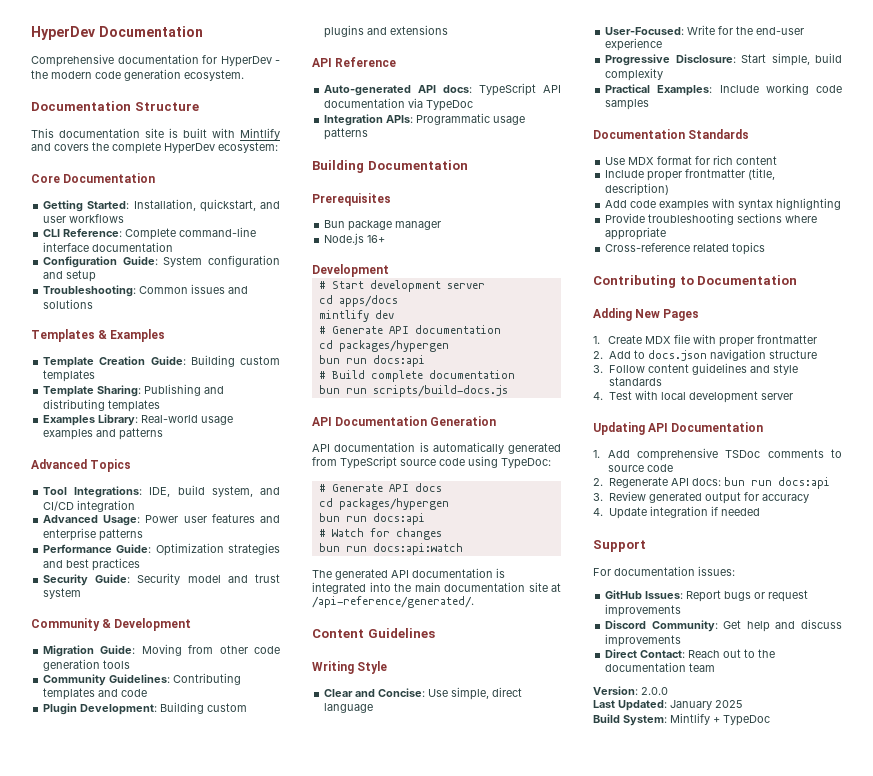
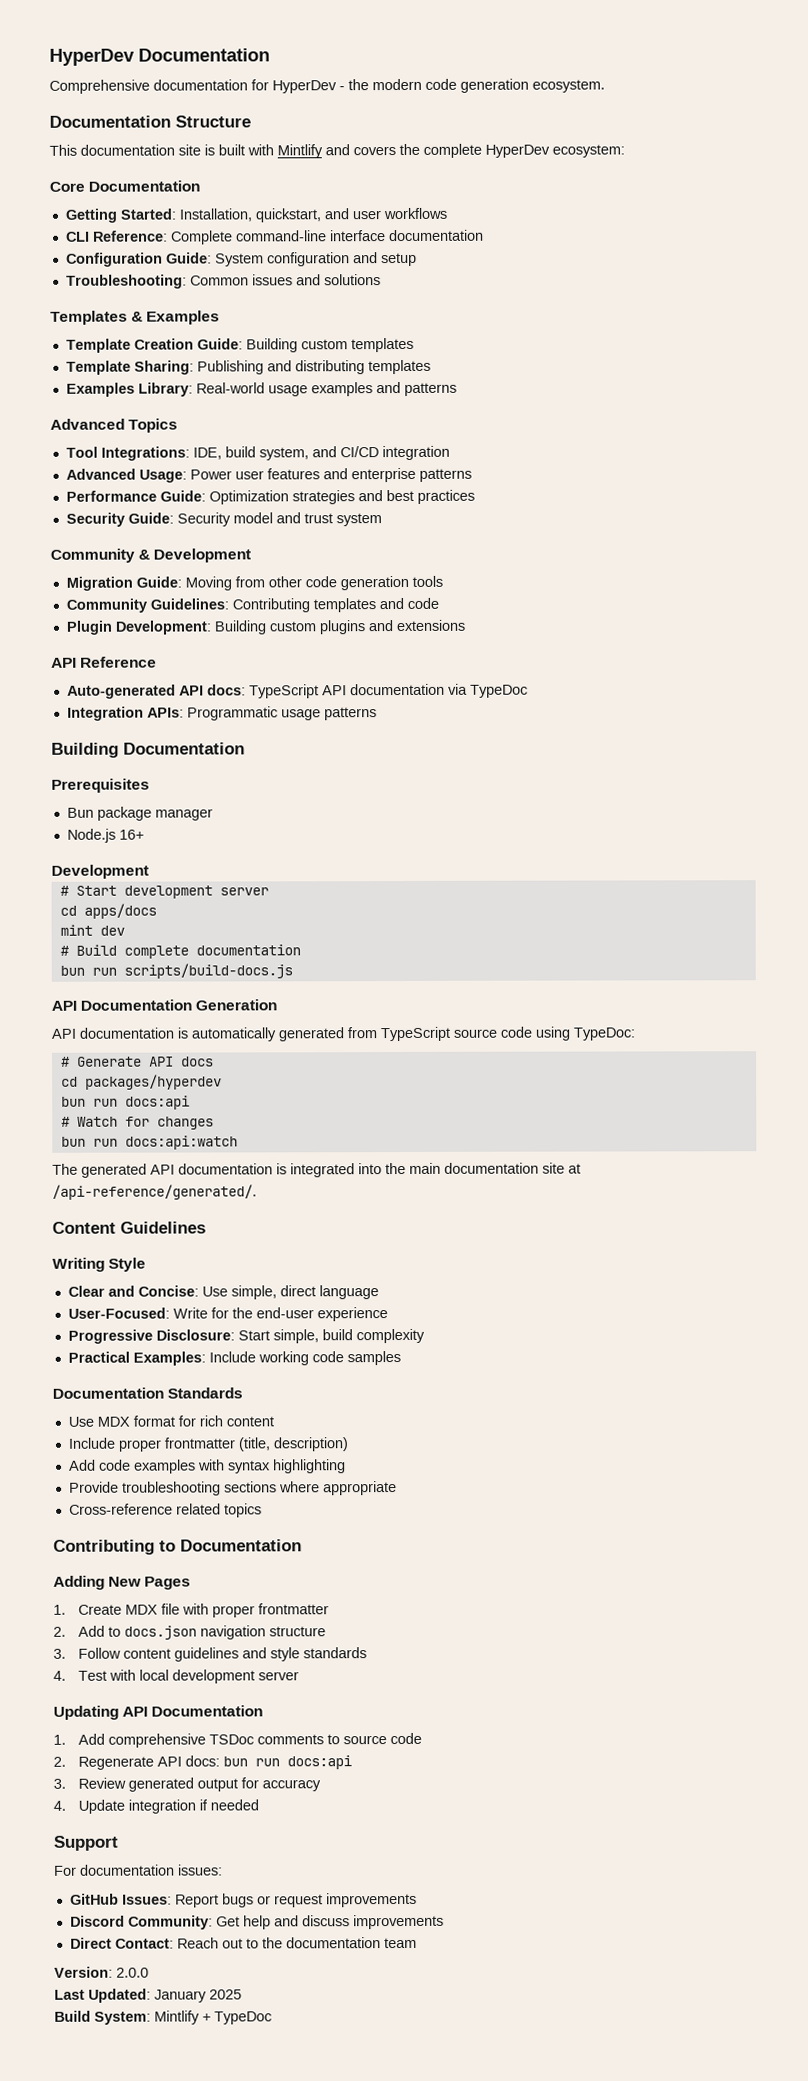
[318,310,369,322] mintlify -> [59,924,93,936] mint
[318,325,501,334] [318,340,449,352] [318,355,425,367] // # Generate API documentation // cd packages/hypergen // bun run docs:api -> (125, 930) none
[338,498,449,510] packages/hypergen -> [84,1074,222,1090] packages/hyperdev

